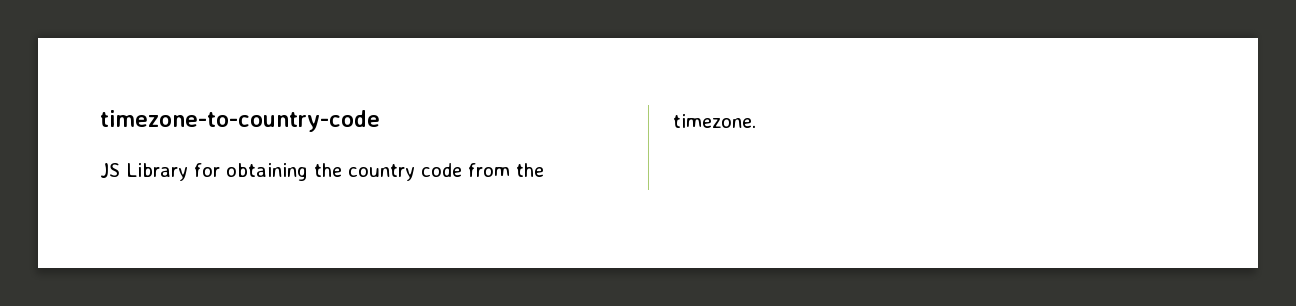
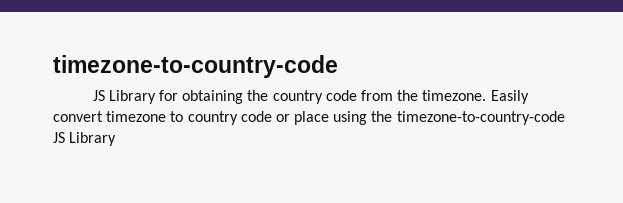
(756, 121) none -> [490,90,529,104] [53,111,565,125] [53,132,117,146] Easily convert timezone to country code or place using the timezone-to-country-code JS Library

